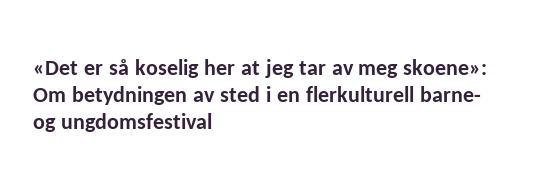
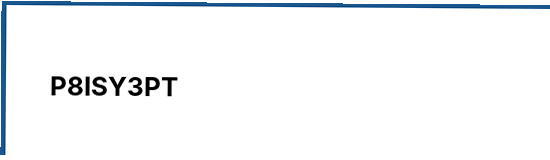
[33,59,488,78] [33,86,481,105] [33,113,212,132] «Det er så koselig her at jeg tar av meg skoene»: Om betydningen av sted i en flerkulturell barne- og ungdomsfestival -> [49,76,179,97] P8ISY3PT

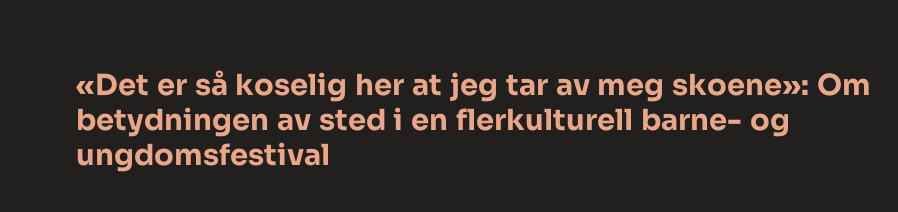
[49,76,179,97] P8ISY3PT -> [76,70,872,102] [76,107,790,137] [76,142,330,172] «Det er så koselig her at jeg tar av meg skoene»: Om betydningen av sted i en flerkulturell barne- og ungdomsfestival

